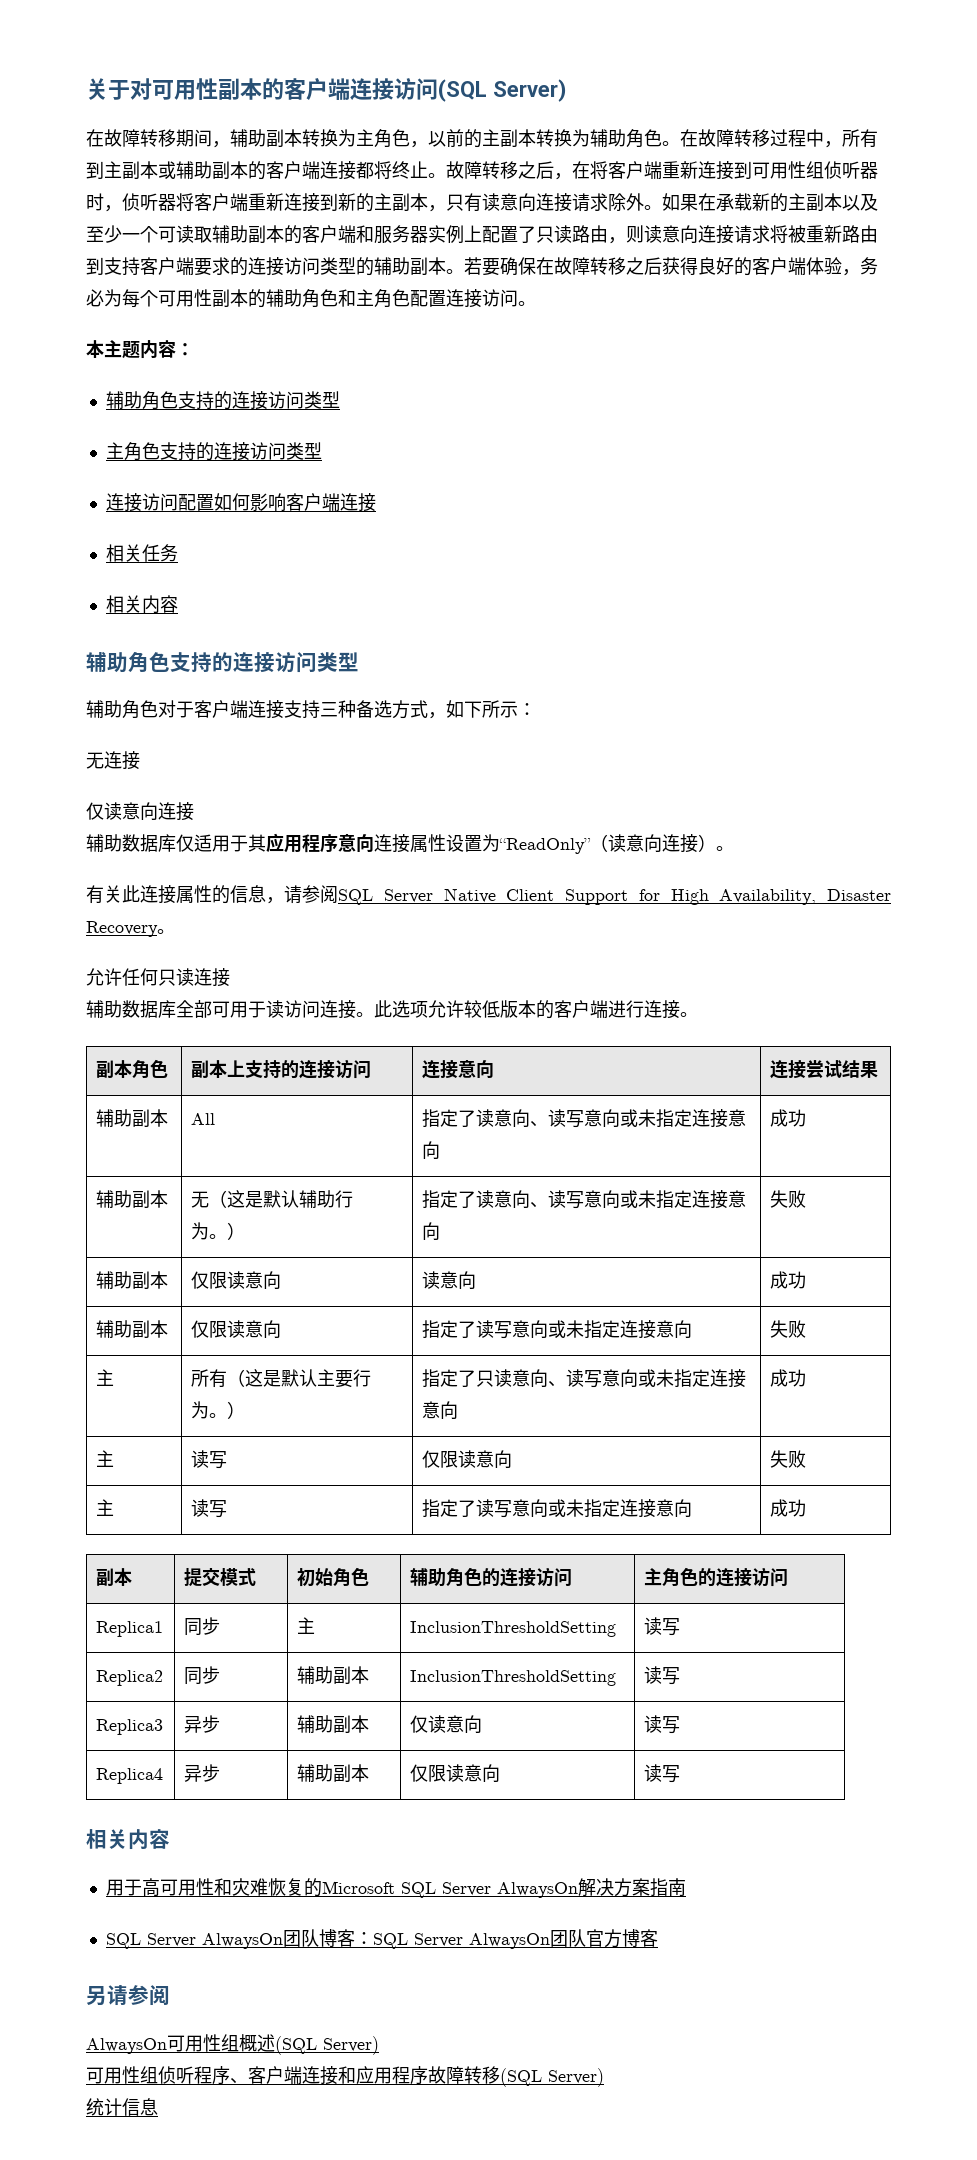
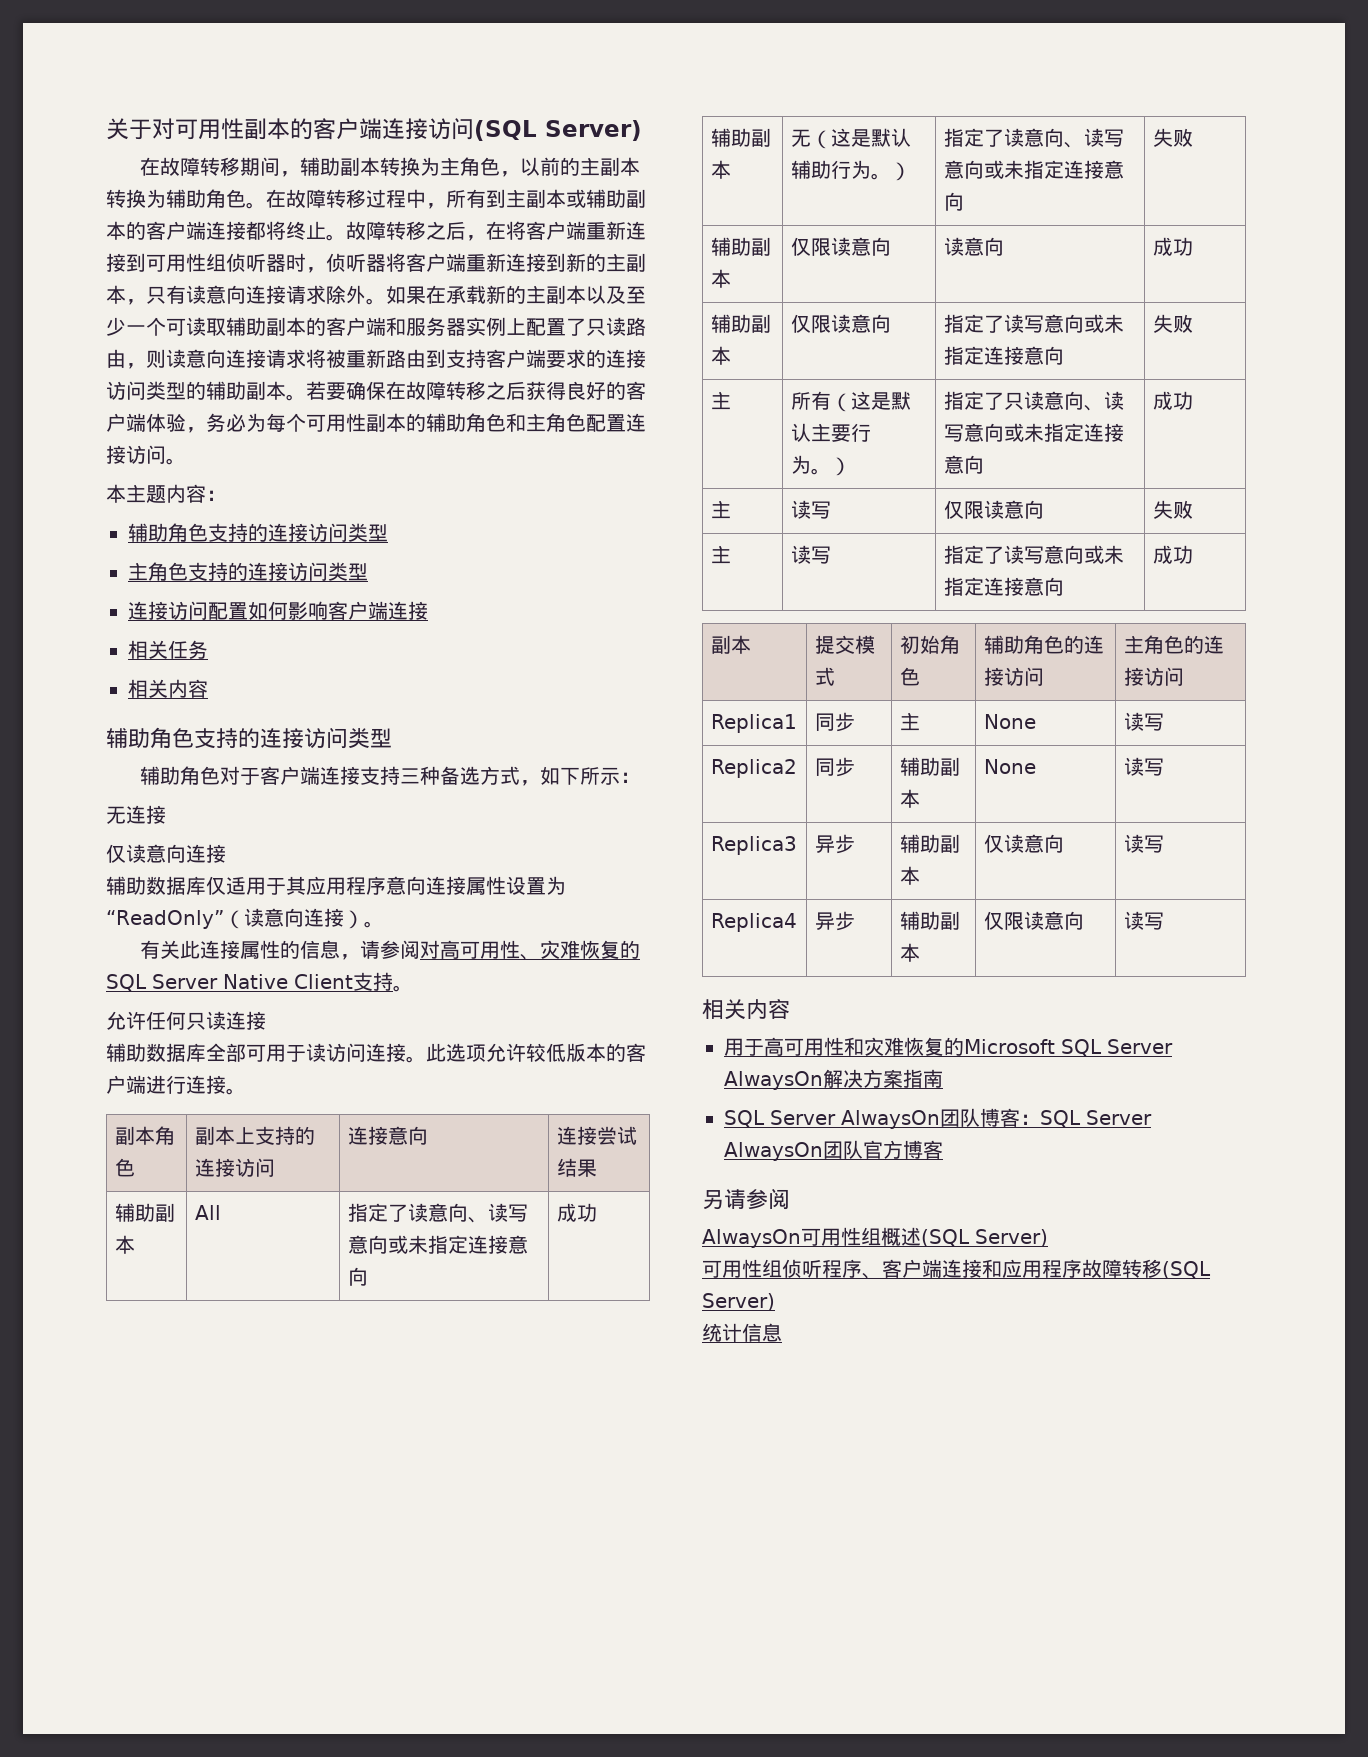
[338,888,891,905] [86,921,158,937] SQL Server Native Client Support for High Availability, Disaster Recovery -> [419,940,640,960] [106,972,393,992] 对高可用性、灾难恢复的SQL Server Native Client支持
[410,1621,617,1637] | InclusionThresholdSetting -> [983,714,1036,729] | None
[410,1670,617,1686] | InclusionThresholdSetting -> [983,759,1036,774] | None

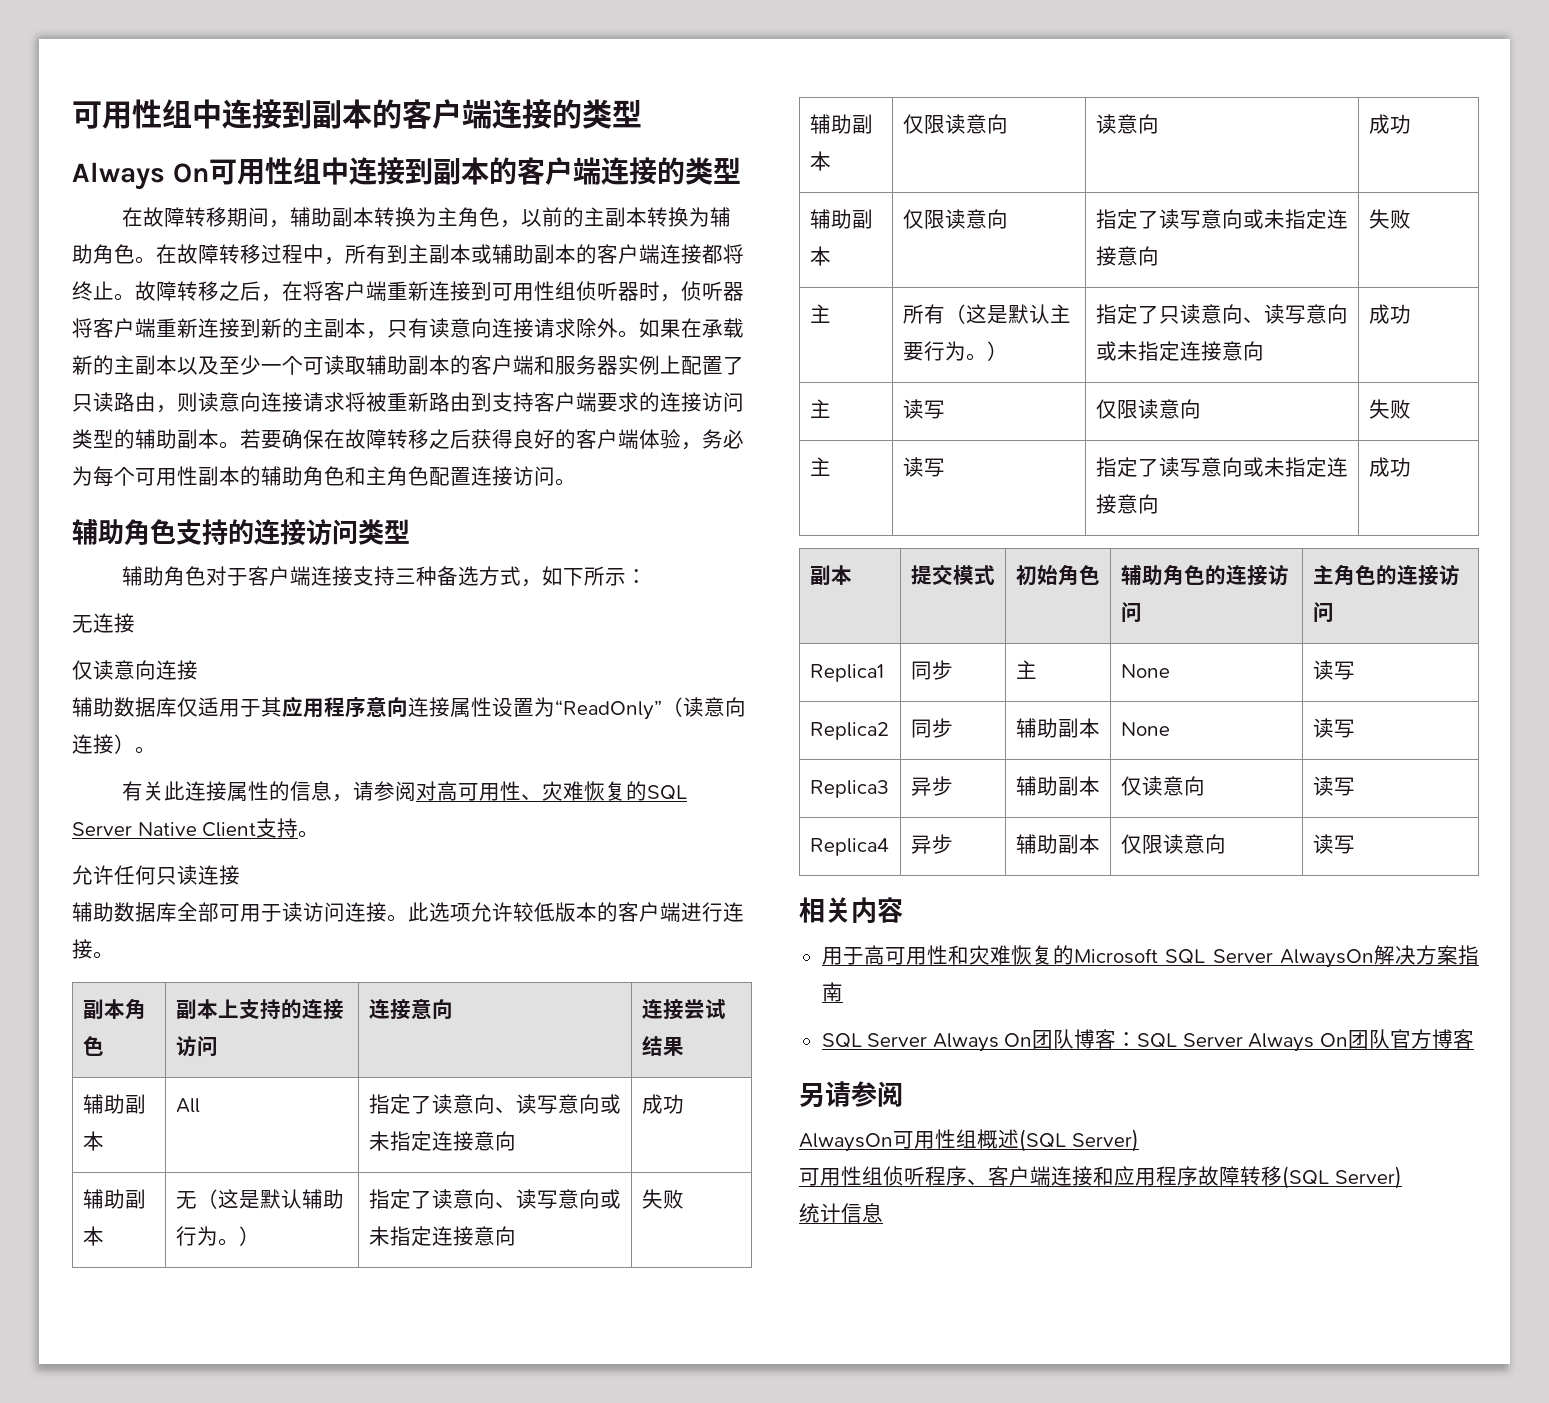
[106,118,642,141] 关于对可用性副本的客户端连接访问(SQL Server) -> [72,99,642,129] [72,157,741,190] 可用性组中连接到副本的客户端连接的类型 // Always On可用性组中连接到副本的客户端连接的类型
[106,484,226,503] [128,523,388,542] [128,562,368,581] [128,601,428,620] [128,640,208,659] [128,679,208,698] // 本主题内容： // 辅助角色支持的连接访问类型 // 主角色支持的连接访问类型 // 连接访问配置如何影响客户端连接 // 相关任务 // 相关内容 -> (576, 482) none
[841,1110,940,1129] AlwaysOn -> [932,1033,1033,1052] Always On
[724,1142,823,1161] AlwaysOn -> [1248,1033,1348,1052] Always On

